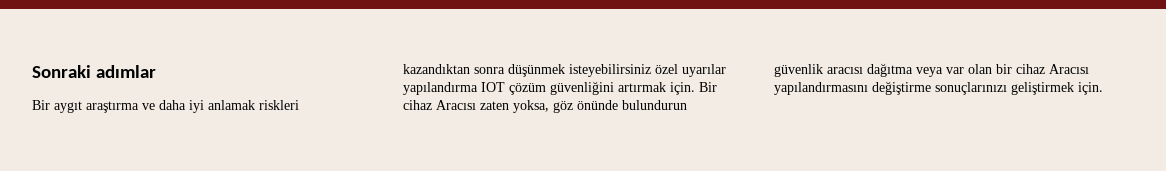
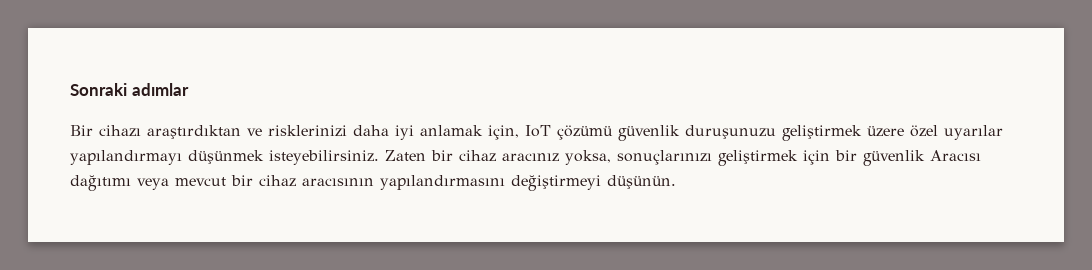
[54,100,299,113] [403,64,726,77] [403,81,717,95] [403,100,687,113] [774,63,1089,77] [774,81,1103,95] aygıt araştırma ve daha iyi anlamak riskleri kazandıktan sonra düşünmek isteyebilirsiniz özel uyarılar yapılandırma IOT çözüm güvenliğini artırmak için. Bir cihaz Aracısı zaten yoksa, göz önünde bulundurun güvenlik aracısı dağıtma veya var olan bir cihaz Aracısı yapılandırmasını değiştirme sonuçlarınızı geliştirmek için. -> [99,125,1003,141] [70,150,981,166] [70,175,676,191] cihazı araştırdıktan ve risklerinizi daha iyi anlamak için, IoT çözümü güvenlik duruşunuzu geliştirmek üzere özel uyarılar yapılandırmayı düşünmek isteyebilirsiniz. Zaten bir cihaz aracınız yoksa, sonuçlarınızı geliştirmek için bir güvenlik Aracısı dağıtımı veya mevcut bir cihaz aracısının yapılandırmasını değiştirmeyi düşünün.

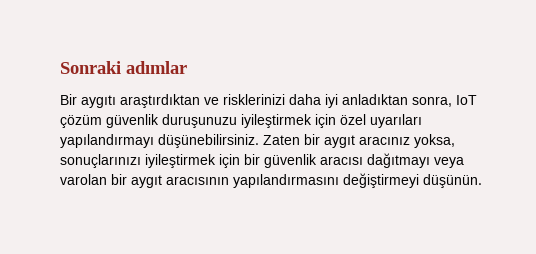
[99,125,141,137] cihazı -> [81,95,116,108] aygıtı
[420,125,1003,141] [70,150,379,165] anlamak için, IoT çözümü güvenlik duruşunuzu geliştirmek üzere özel uyarılar yapılandırmayı düşünmek isteyebilirsiniz. -> [342,94,477,107] [60,114,422,128] [60,134,259,148] anladıktan sonra, IoT çözüm güvenlik duruşunuzu iyileştirmek için özel uyarıları yapılandırmayı düşünebilirsiniz.
[459,150,496,162] cihaz -> [324,135,355,148] aygıt
[718,150,798,166] geliştirmek -> [145,154,216,168] iyileştirmek
[930,150,981,161] [70,175,296,191] Aracısı dağıtımı veya mevcut bir cihaz -> [320,153,464,168] [60,174,162,188] aracısı dağıtmayı veya varolan bir aygıt

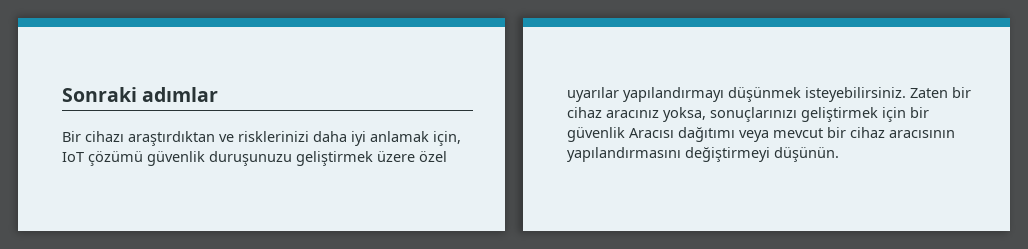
[81,95,116,108] aygıtı -> [85,131,124,142] cihazı
[342,94,477,107] [60,114,422,128] [60,134,259,148] anladıktan sonra, IoT çözüm güvenlik duruşunuzu iyileştirmek için özel uyarıları yapılandırmayı düşünebilirsiniz. -> [370,131,461,146] [62,151,447,166] [567,87,906,102] anlamak için, IoT çözümü güvenlik duruşunuzu geliştirmek üzere özel uyarılar yapılandırmayı düşünmek isteyebilirsiniz.
[324,135,355,148] aygıt -> [567,107,602,118] cihaz
[145,154,216,168] iyileştirmek -> [801,107,878,122] geliştirmek
[320,153,464,168] [60,174,162,188] aracısı dağıtmayı veya varolan bir aygıt -> [629,127,885,142] Aracısı dağıtımı veya mevcut bir cihaz

